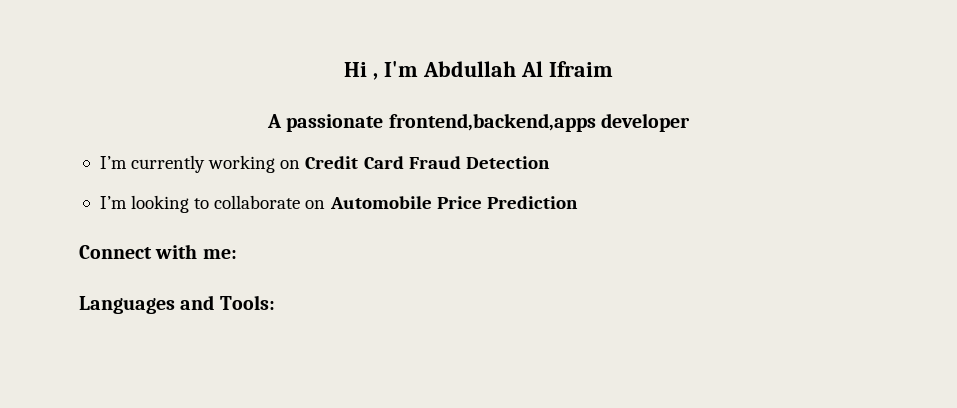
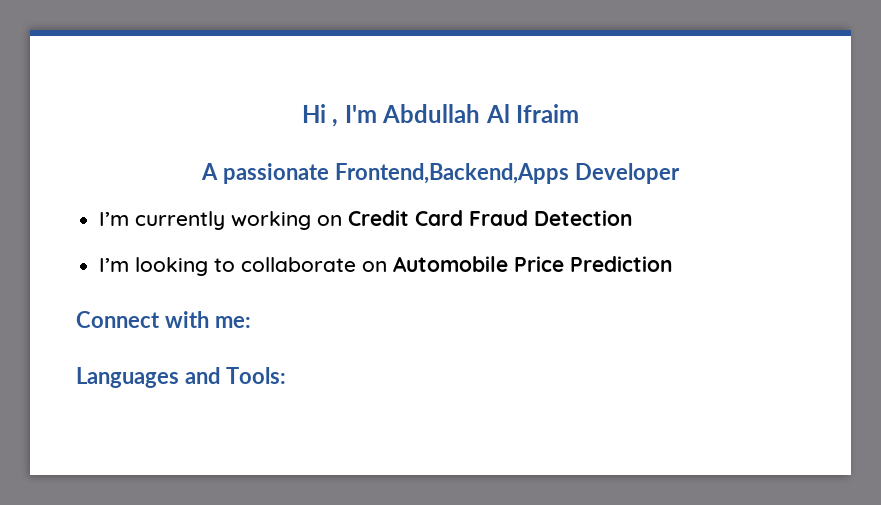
[388,113,691,132] frontend,backend,apps developer -> [334,163,680,184] Frontend,Backend,Apps Developer

